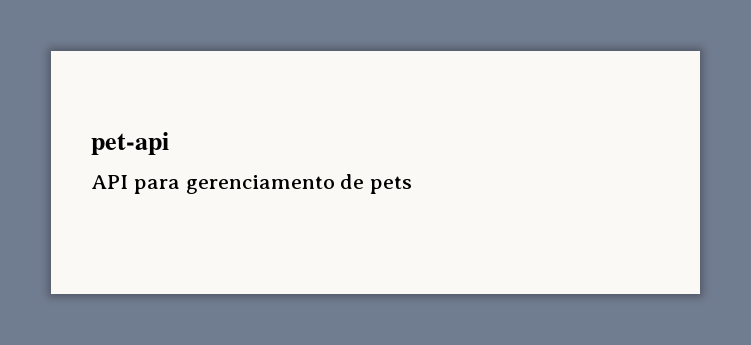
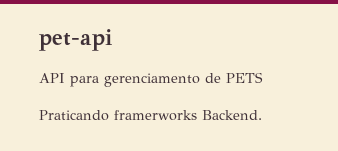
[370,176,413,194] pets -> [226,72,263,83] [39,110,262,121] PETS // Praticando framerworks Backend.

